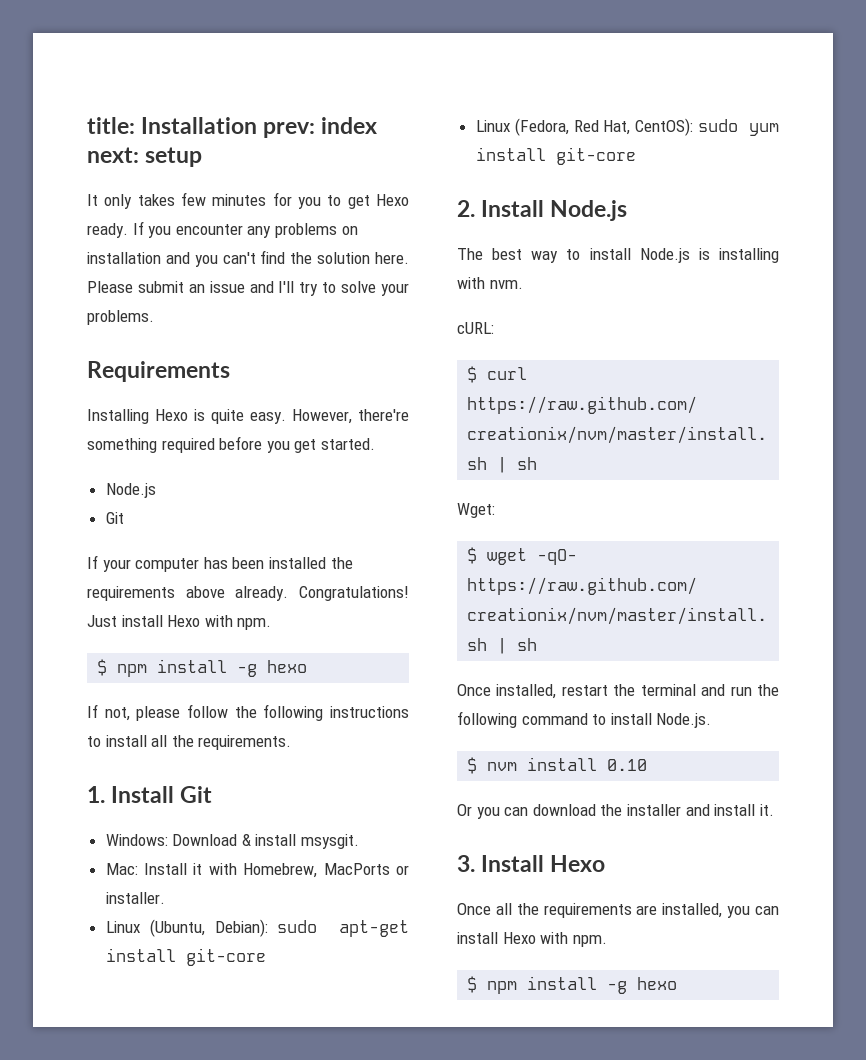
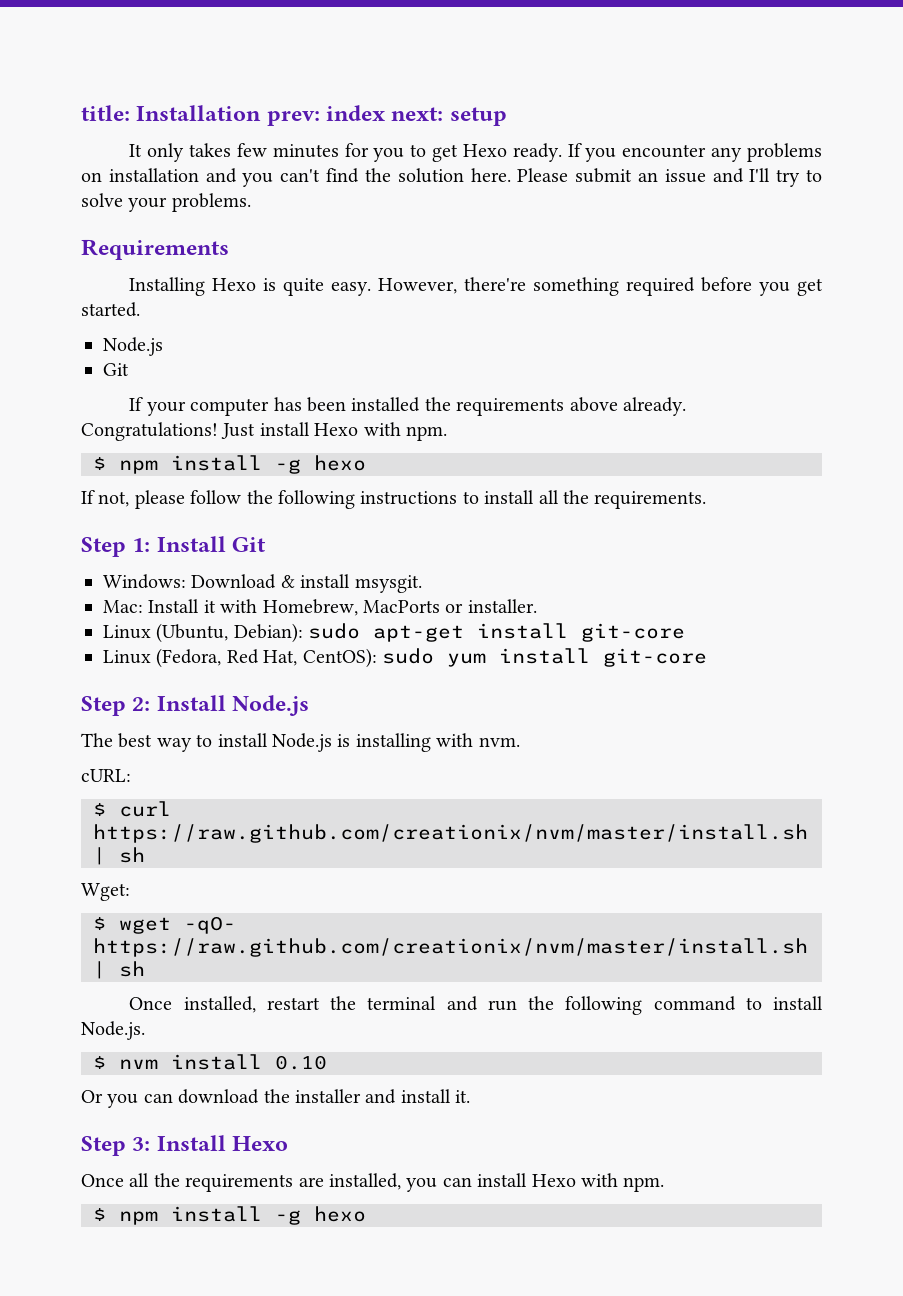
[87,786,105,803] 1. -> [81,537,151,557] Step 1:
[457,200,475,217] 2. -> [81,696,151,716] Step 2:
[457,855,475,872] 3. -> [81,1136,151,1156] Step 3:

